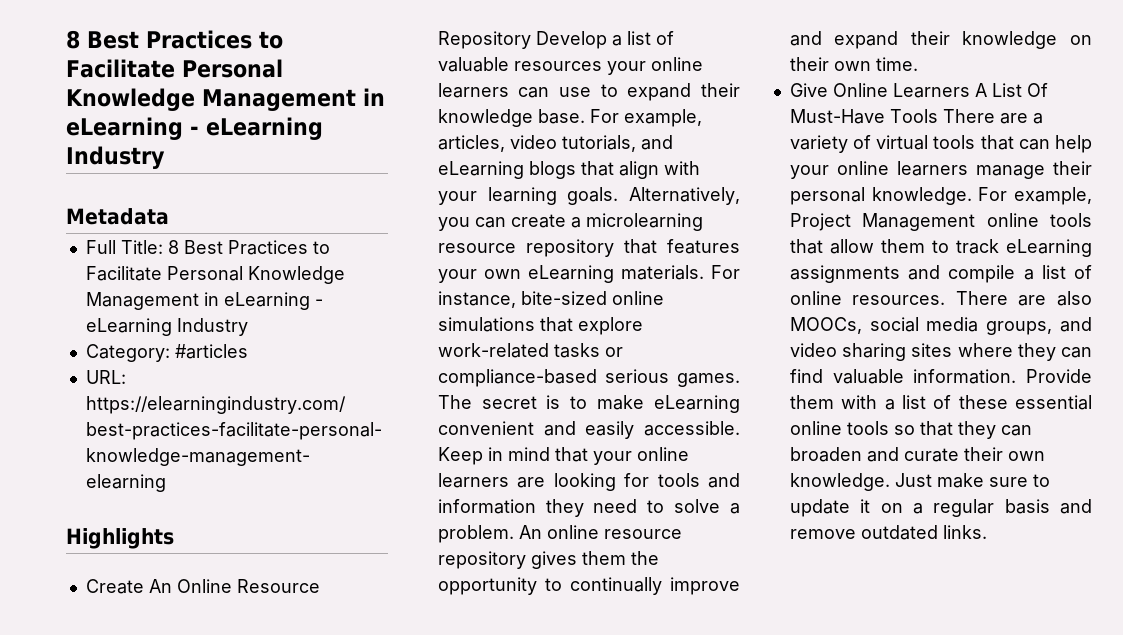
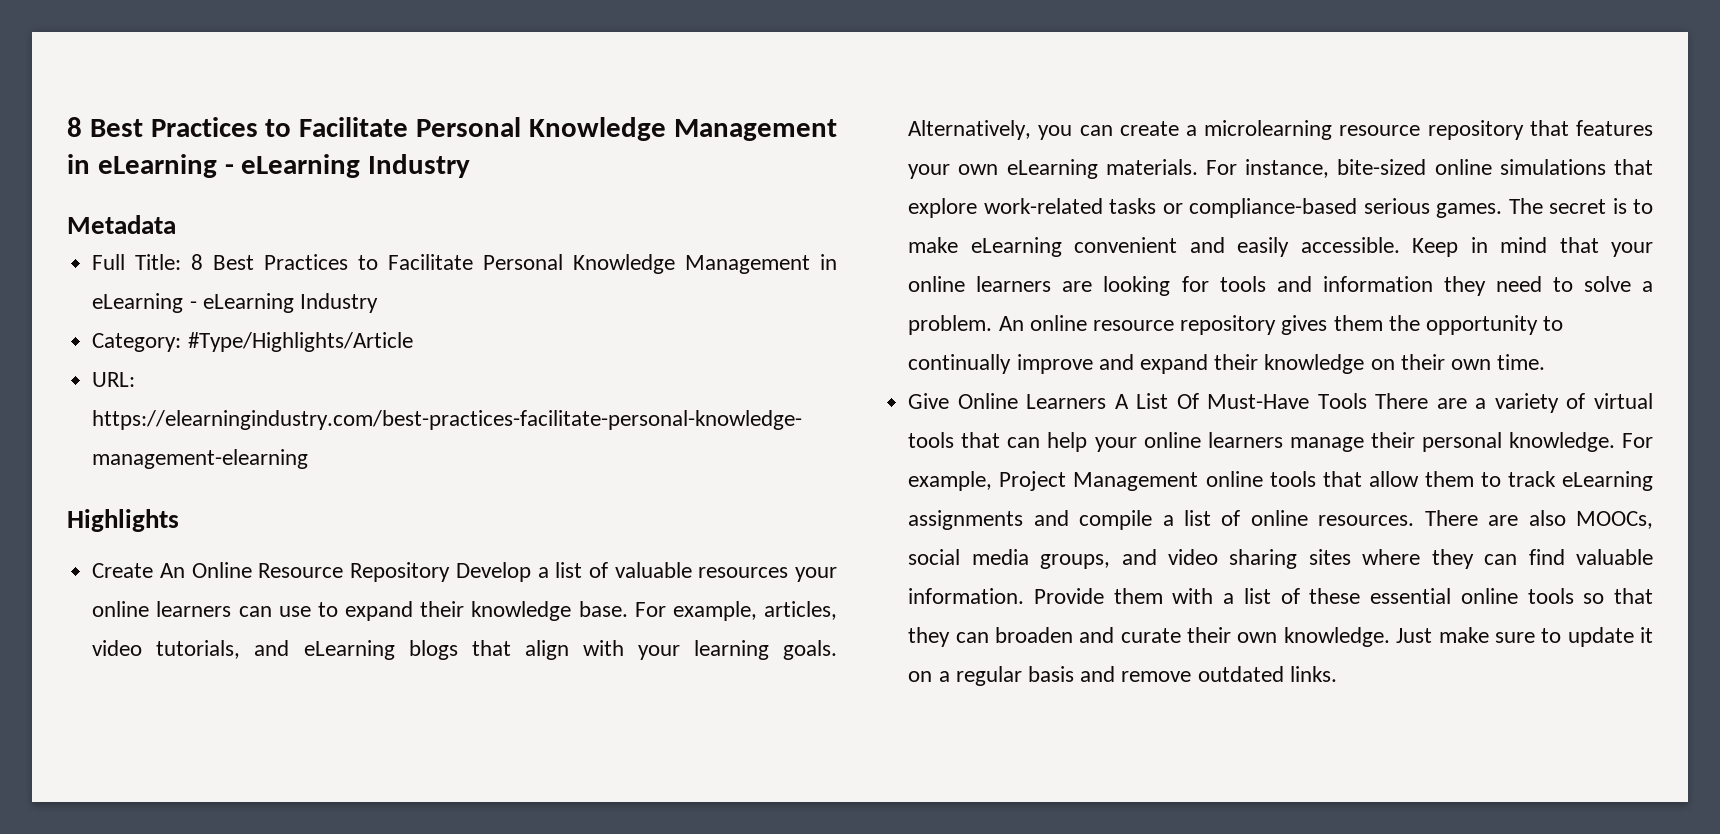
[174,344,248,359] #articles -> [187,332,413,352] #Type/Highlights/Article

